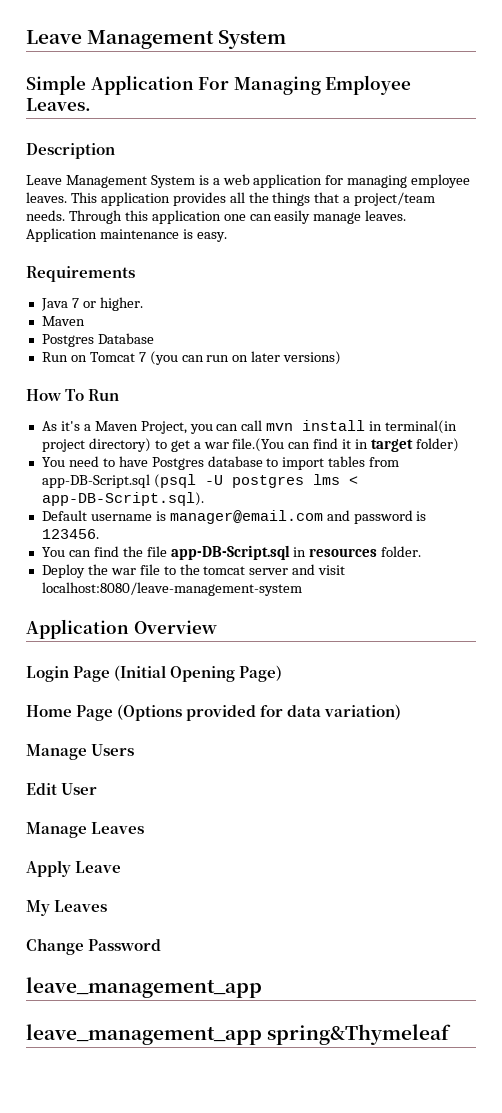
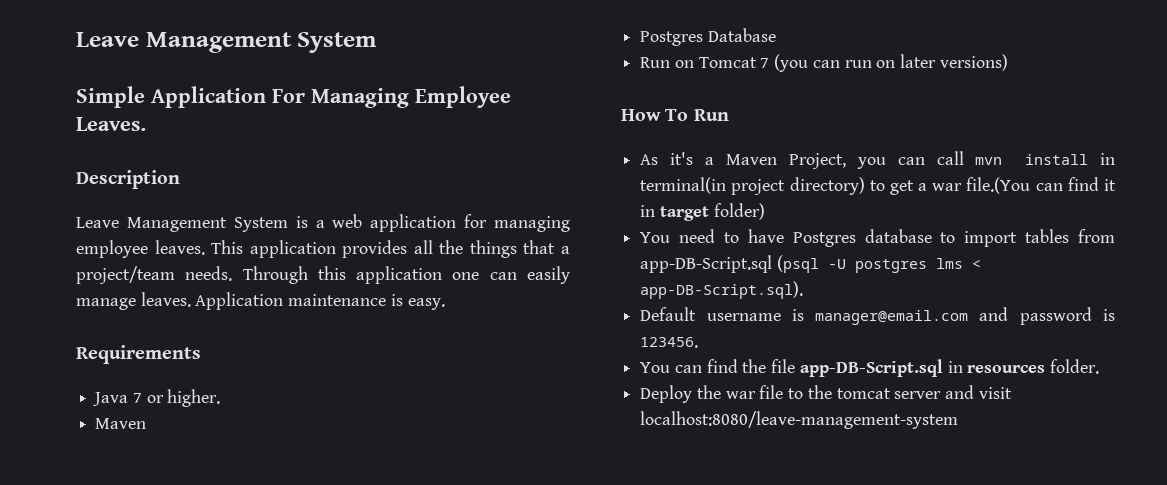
[26,619,217,639] [26,665,283,682] [26,704,402,721] [26,744,135,760] [26,783,98,795] [26,822,145,838] [26,860,122,877] [26,900,108,916] [26,938,162,955] [26,977,262,998] [26,1024,452,1045] // Application Overview // Login Page (Initial Opening Page) // Home Page (Options provided for data variation) // Manage Users // Edit User // Manage Leaves // Apply Leave // My Leaves // Change Password // leave_management_app // leave_management_app spring&Thymeleaf -> (959, 420) none

